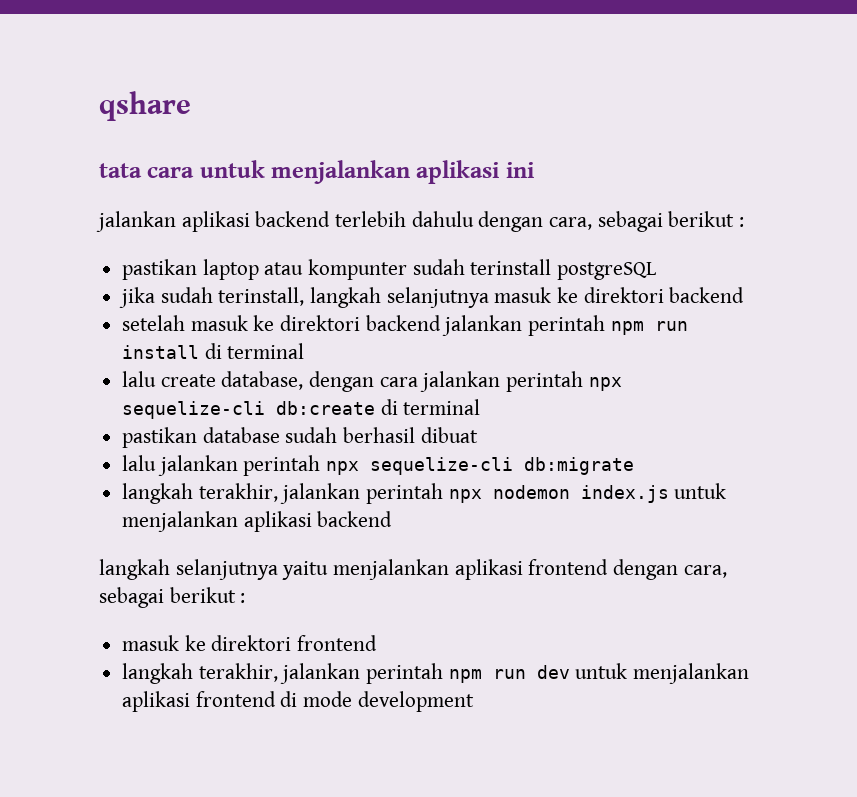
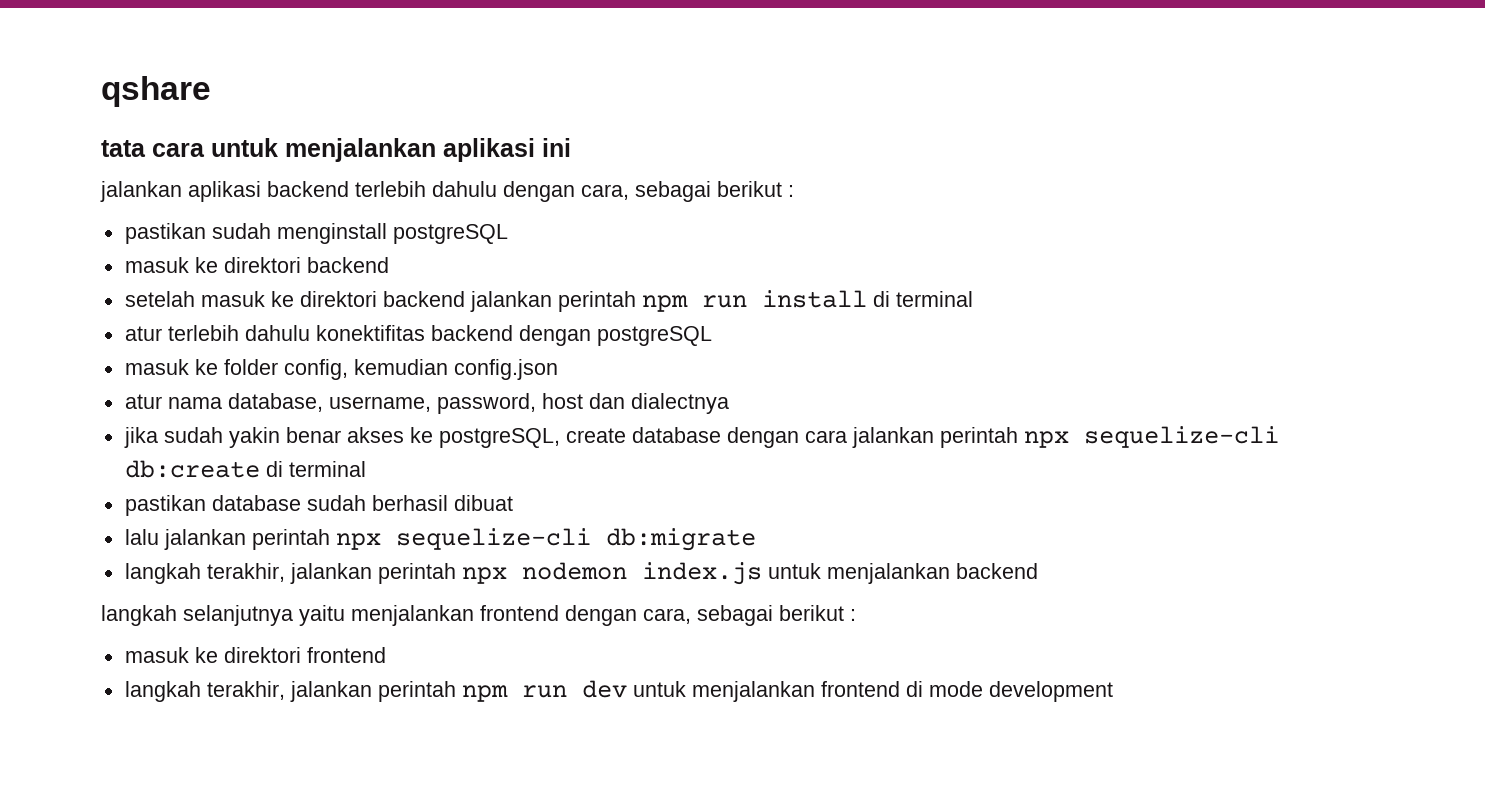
[202,259,657,280] [119,287,489,308] laptop atau kompunter sudah terinstall postgreSQL // jika sudah terinstall, langkah selanjutnya -> [211,223,508,244] sudah menginstall postgreSQL //
[122,371,304,390] lalu create database, -> [124,325,712,346] [124,359,558,380] [124,393,729,414] [123,427,721,448] atur terlebih dahulu konektifitas backend dengan postgreSQL // masuk ke folder config, kemudian config.json // atur nama database, username, password, host dan dialectnya // jika sudah yakin benar akses ke postgreSQL, create database
[243,511,312,532] aplikasi -> (950, 573) none
[454,559,523,580] aplikasi -> (474, 615) none
[122,691,191,712] aplikasi -> (815, 691) none

